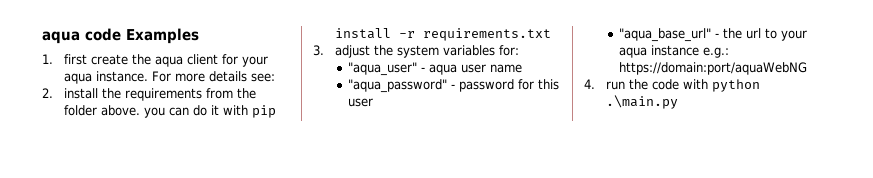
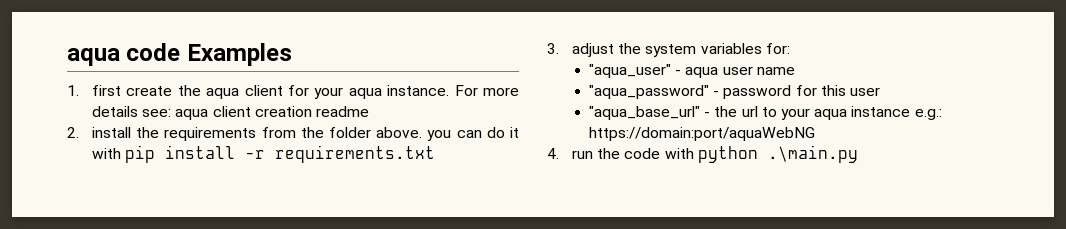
(275, 77) none -> [175,106,369,120] aqua client creation readme

